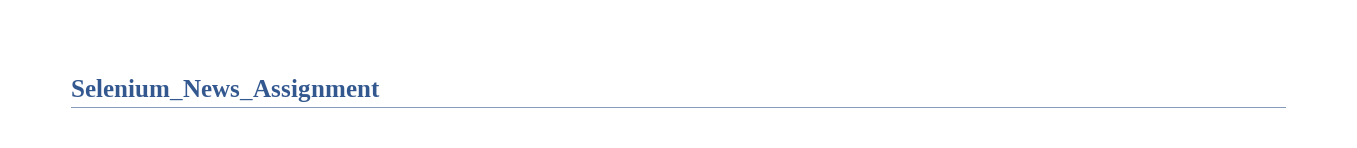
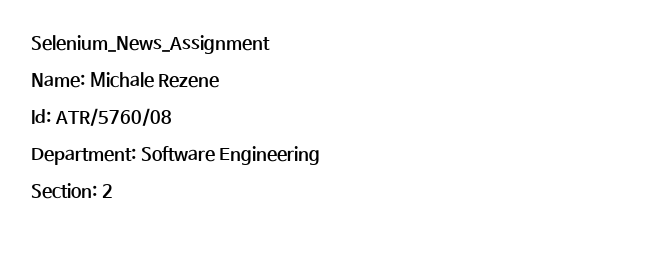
(380, 90) none -> [31,72,220,88] [31,108,172,126] [31,146,321,165] [31,183,113,199] // Name: Michale Rezene // Id: ATR/5760/08 // Department: Software Engineering // Section: 2

